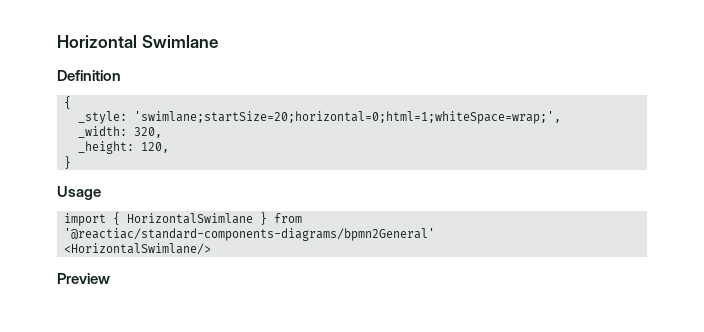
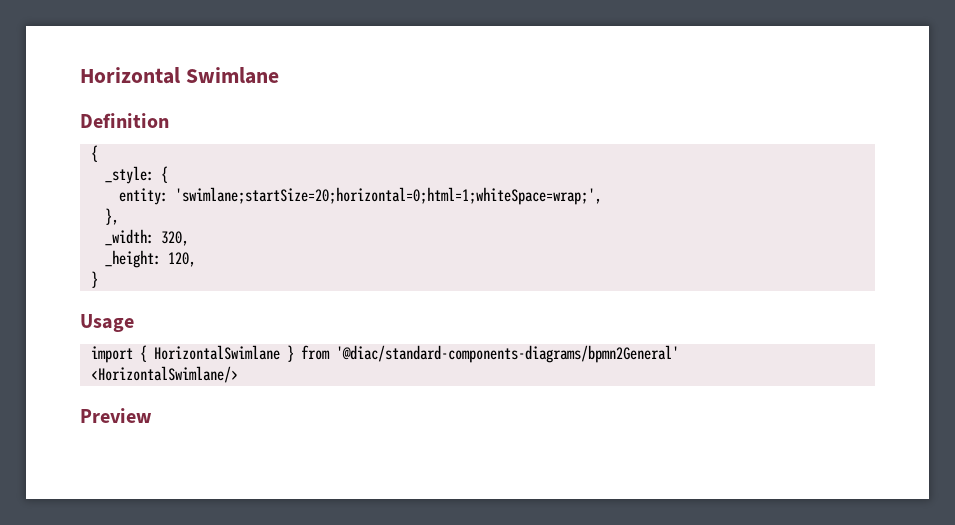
(127, 117) none -> [160,166,168,183] [118,188,168,205] { // entity:
(561, 117) none -> [104,208,119,225] // },
[63,228,435,241] '@reactiac/standard-components-diagrams/bpmn2General' -> [335,345,679,363] '@diac/standard-components-diagrams/bpmn2General'

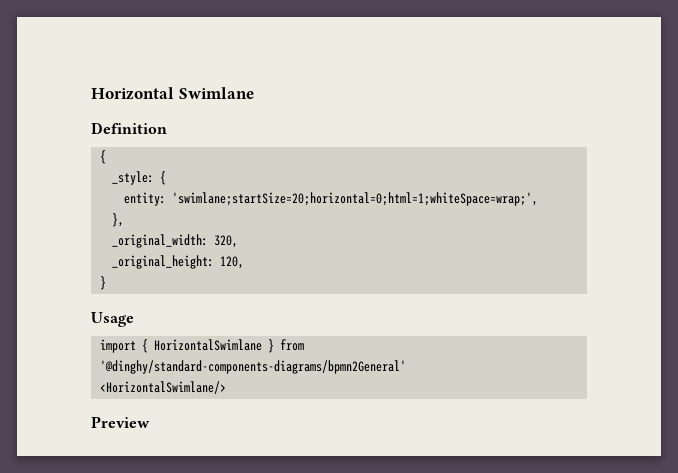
[104,229,154,246] _width: -> [111,234,208,248] _original_width:
[104,250,161,268] _height: -> [111,255,214,269] _original_height:
[335,345,679,363] '@diac/standard-components-diagrams/bpmn2General' -> [99,360,406,374] '@dinghy/standard-components-diagrams/bpmn2General'

